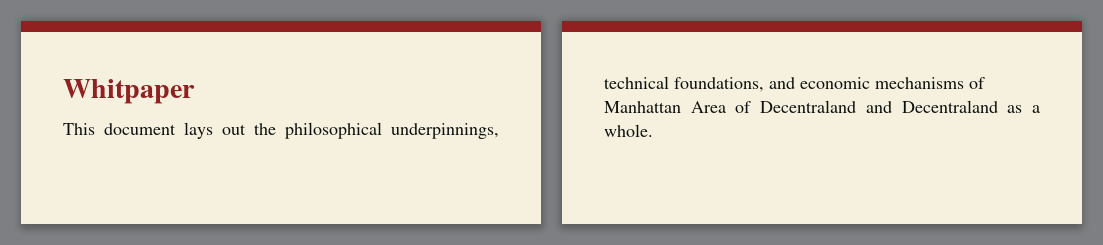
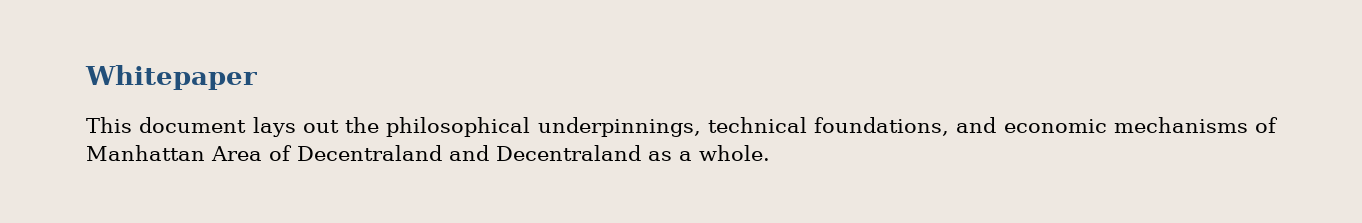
[63,79,195,104] Whitpaper -> [85,65,257,90] Whitepaper

